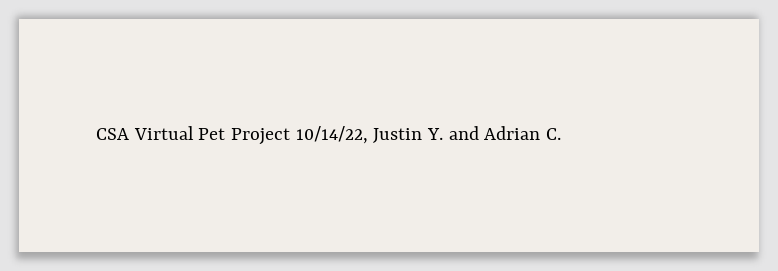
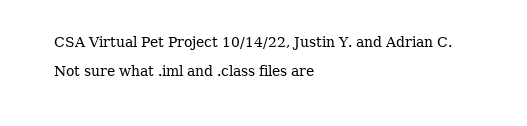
(562, 134) none -> [54,65,314,76] // Not sure what .iml and .class files are

